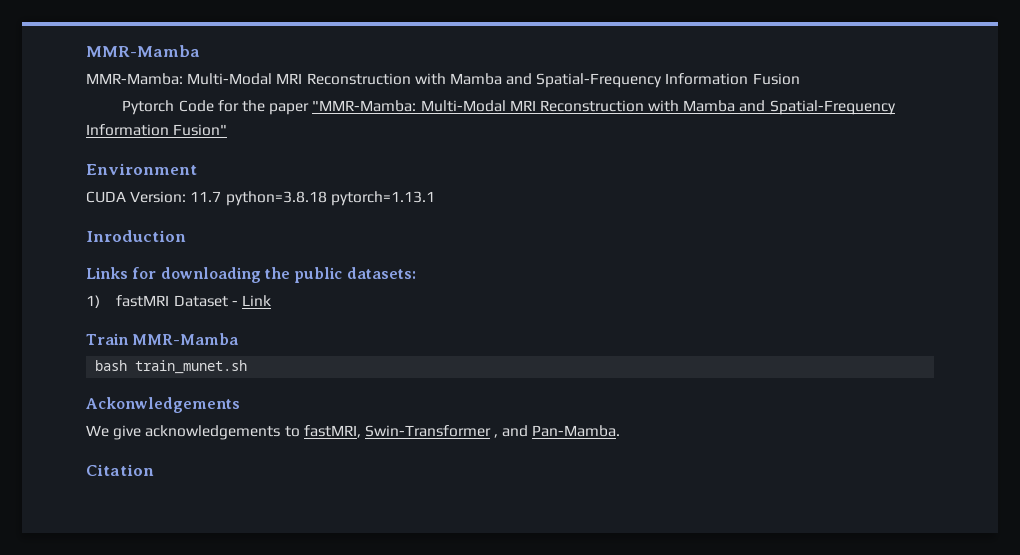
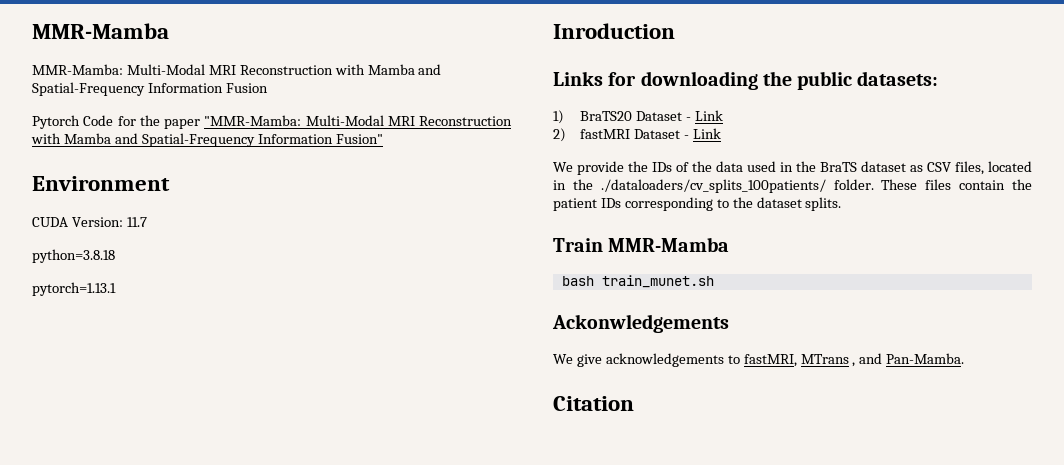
(222, 196) none -> (147, 222) //
(327, 198) none -> (115, 256) //
(100, 301) none -> [580,110,724,121] [553,128,566,142] BraTS20 Dataset - Link // 2)
(271, 300) none -> [553,161,1032,175] [553,179,1032,193] [553,197,842,211] // We provide the IDs of the data used in the BraTS dataset as CSV files, located in the ./dataloaders/cv_splits_100patients/ folder. These files contain the patient IDs corresponding to the dataset splits.
[364,425,491,437] Swin-Transformer -> [800,354,849,364] MTrans

